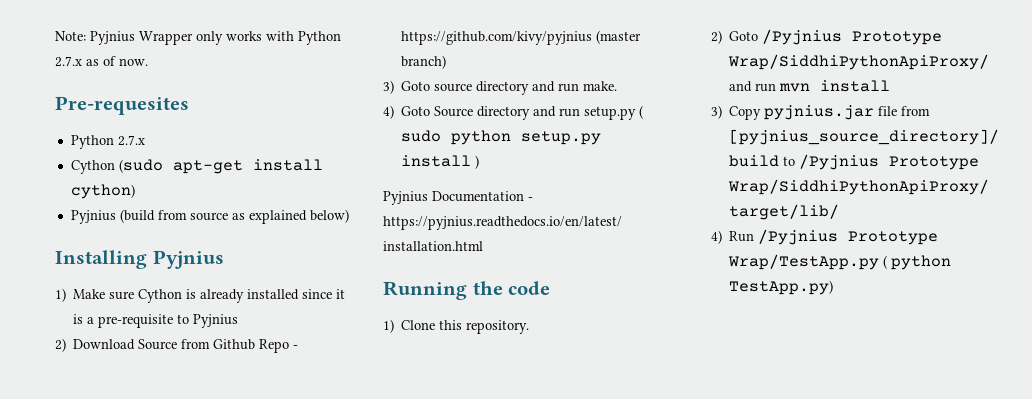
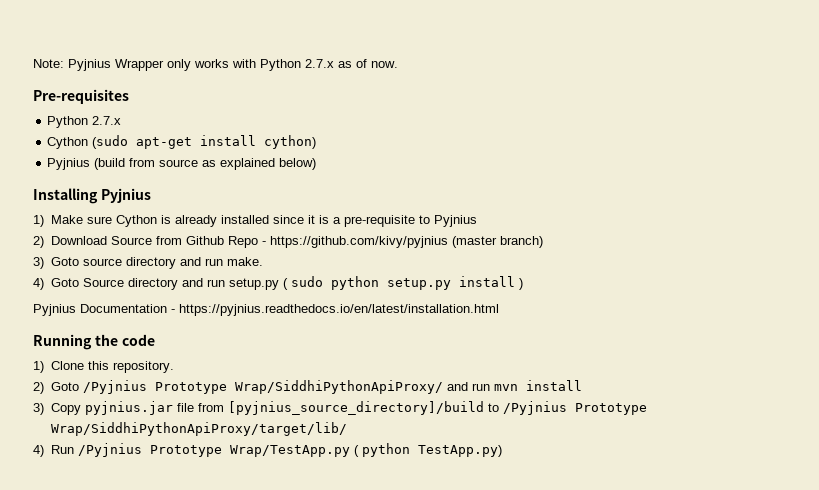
[55,96,189,115] Pre-requesites -> [33,89,129,104] Pre-requisites

